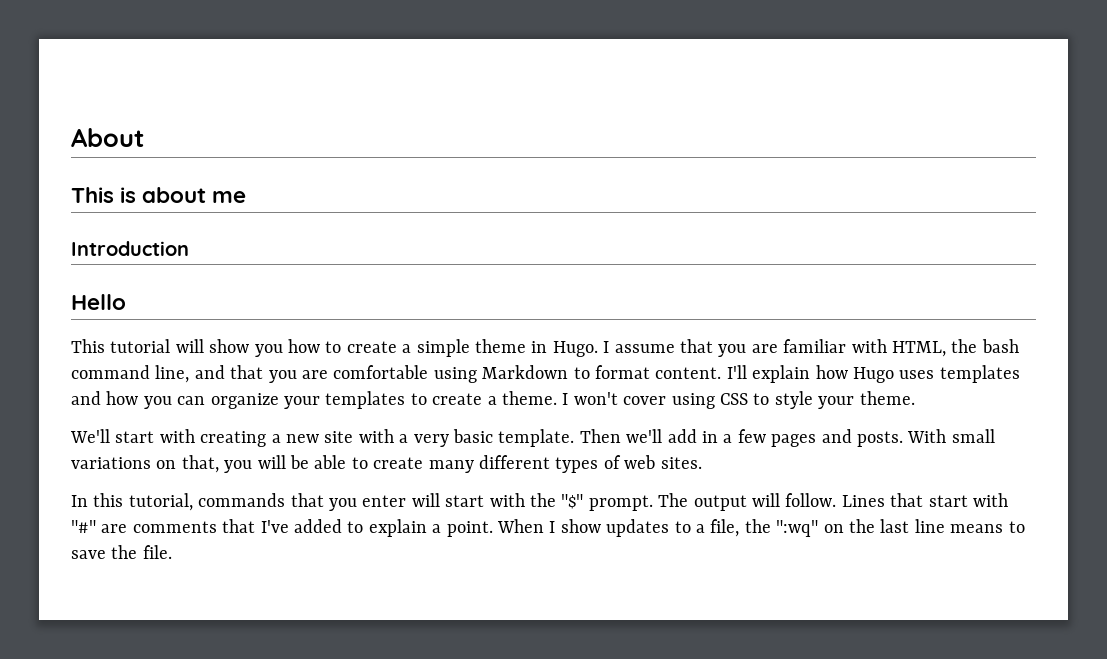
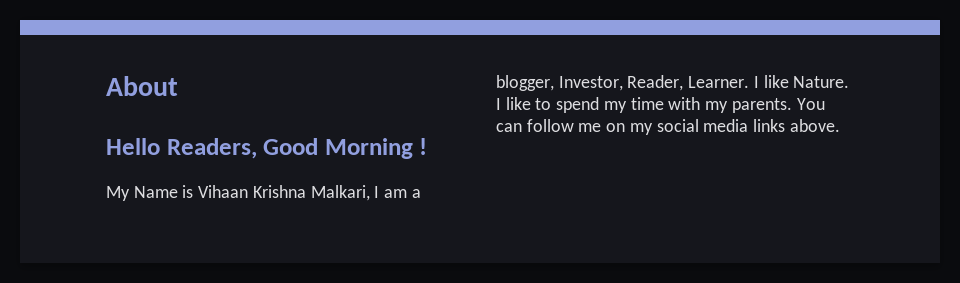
[71,187,247,203] [71,241,189,256] [71,294,126,310] [71,339,1019,357] [71,365,1020,383] [71,391,915,409] [70,429,995,447] [71,455,702,473] [71,493,1008,511] [71,519,1025,537] [71,545,172,559] This is about me // Introduction // Hello // This tutorial will show you how to create a simple theme in Hugo. I assume that you are familiar with HTML, the bash command line, and that you are comfortable using Markdown to format content. I'll explain how Hugo uses templates and how you can organize your templates to create a theme. I won't cover using CSS to style your theme. // We'll start with creating a new site with a very basic template. Then we'll add in a few pages and posts. With small variations on that, you will be able to create many different types of web sites. // In this tutorial, commands that you enter will start with the "$" prompt. The output will follow. Lines that start with "#" are comments that I've added to explain a point. When I show updates to a file, the ":wq" on the last line means to save the file. -> [106,138,428,159] [106,185,421,201] [496,75,850,91] [496,97,825,113] [496,119,840,135] Hello Readers, Good Morning ! // My Name is Vihaan Krishna Malkari, I am a blogger, Investor, Reader, Learner. I like Nature. I like to spend my time with my parents. You can follow me on my social media links above.

